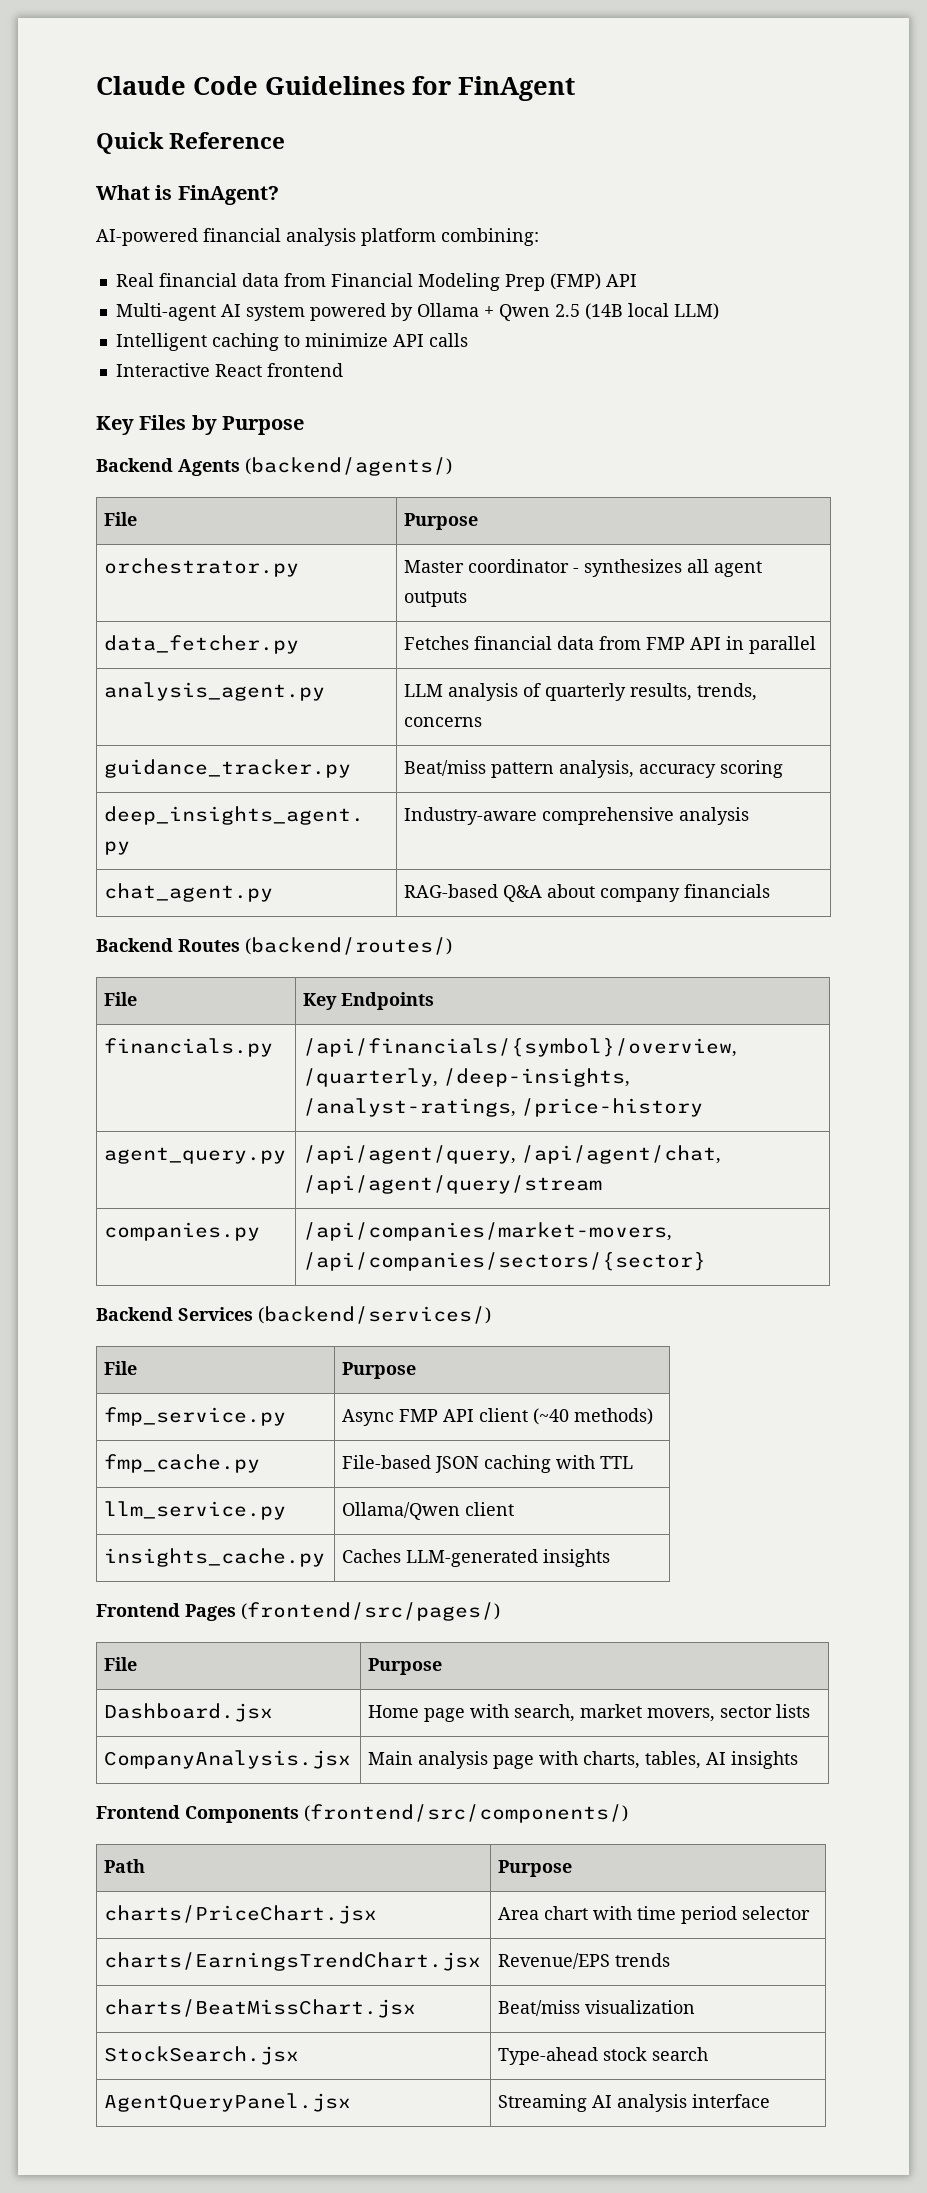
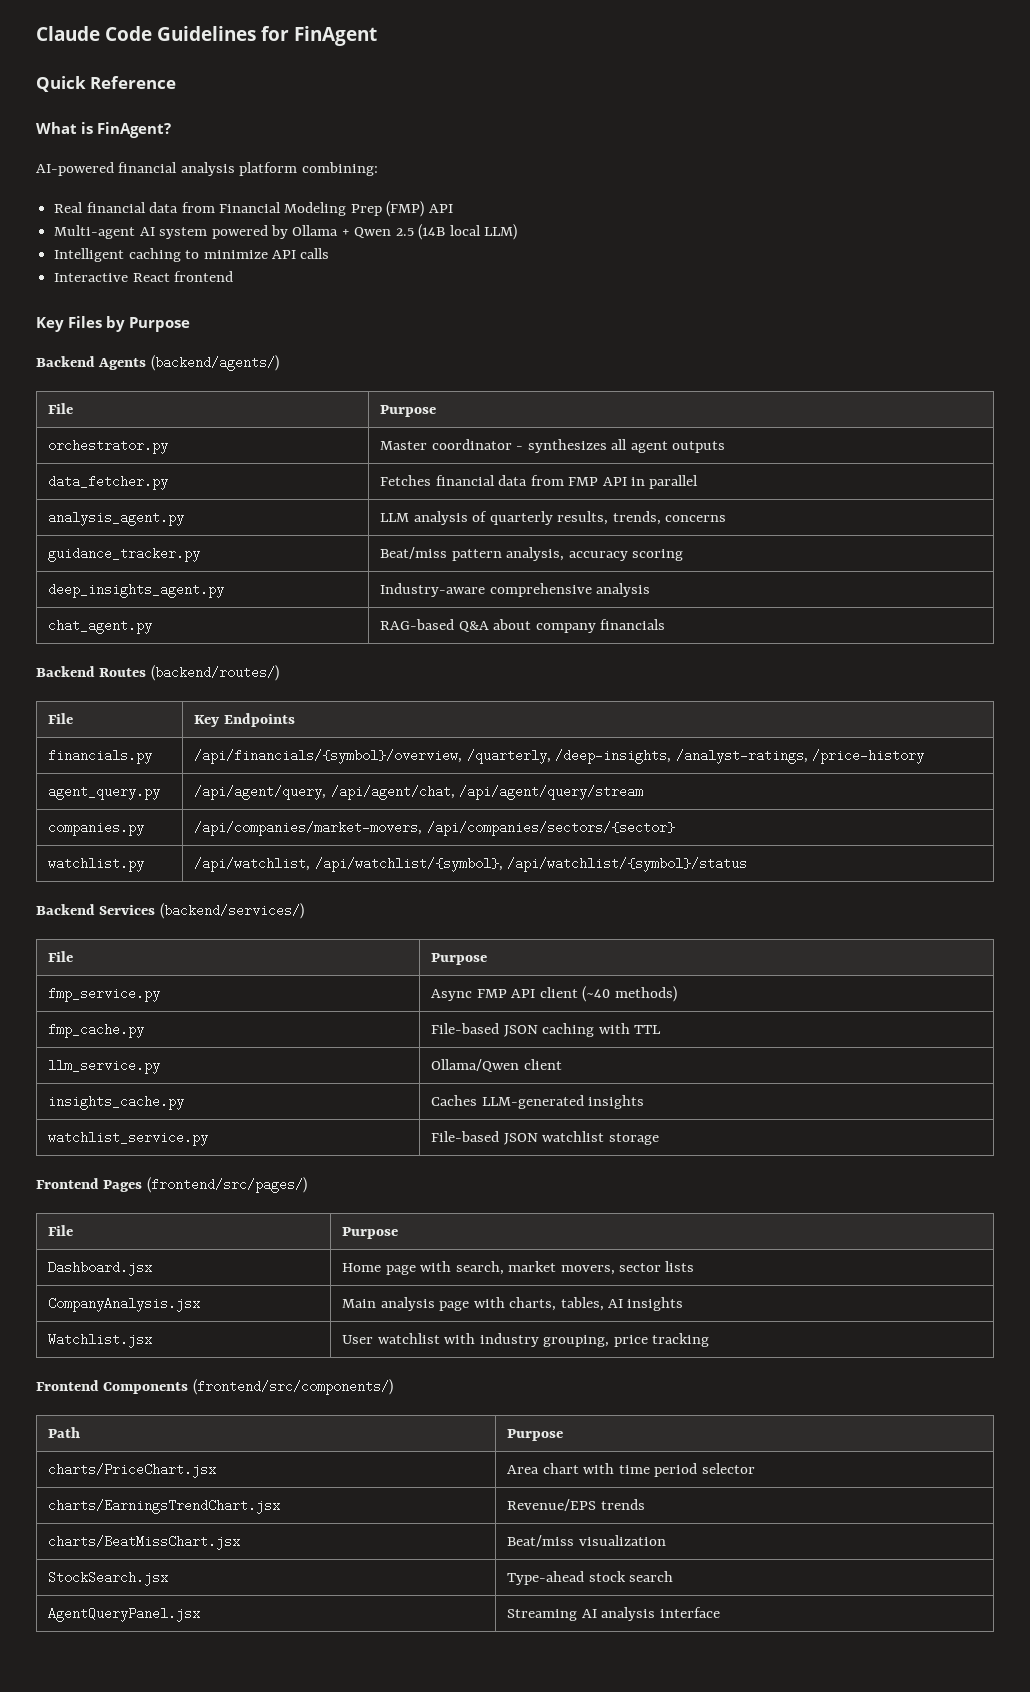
(707, 1261) none -> [48,857,145,872] [194,857,748,872] // watchlist.py | /api/watchlist, /api/watchlist/{symbol}, /api/watchlist/{symbol}/status
(611, 1558) none -> [48,1131,209,1146] [431,1131,659,1145] // watchlist_service.py | File-based JSON watchlist storage
(799, 1760) none -> [48,1333,153,1348] [342,1333,710,1347] // Watchlist.jsx | User watchlist with industry grouping, price tracking

